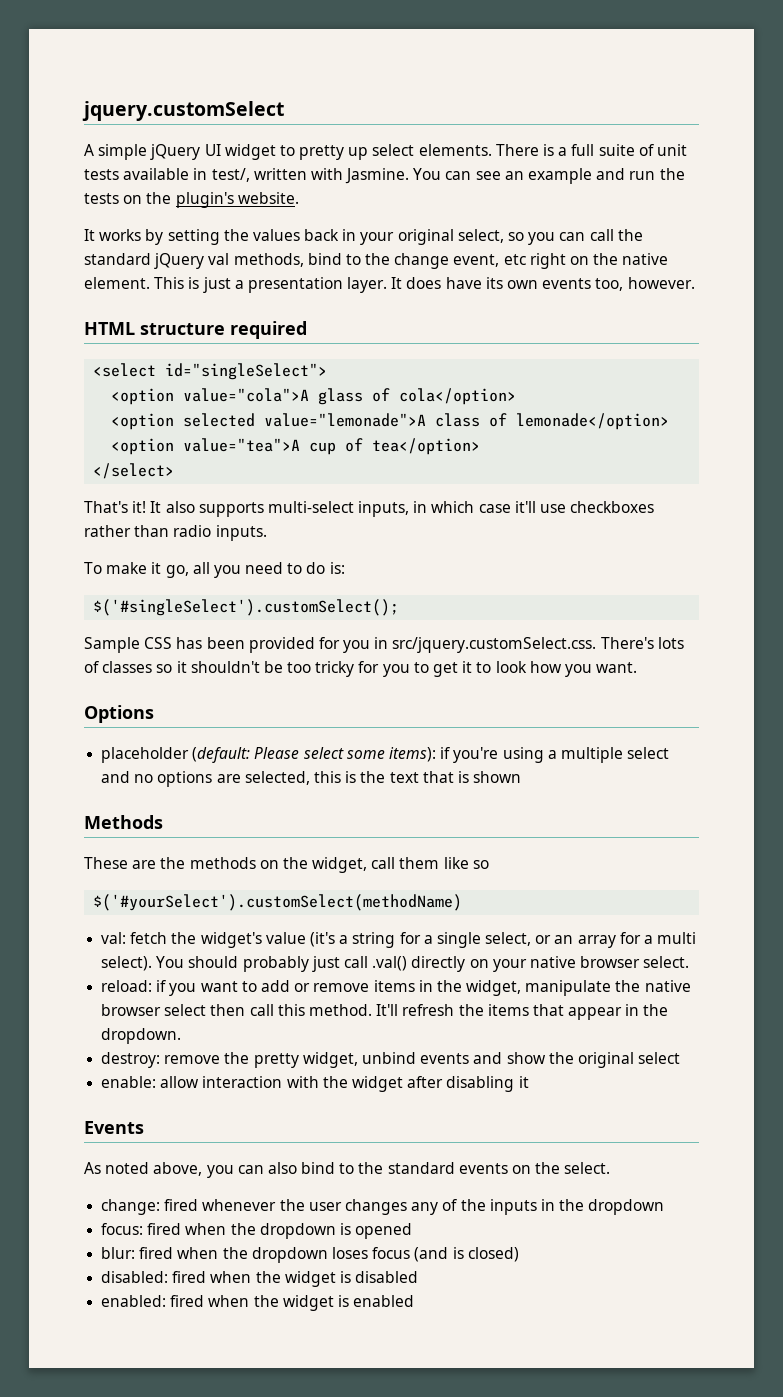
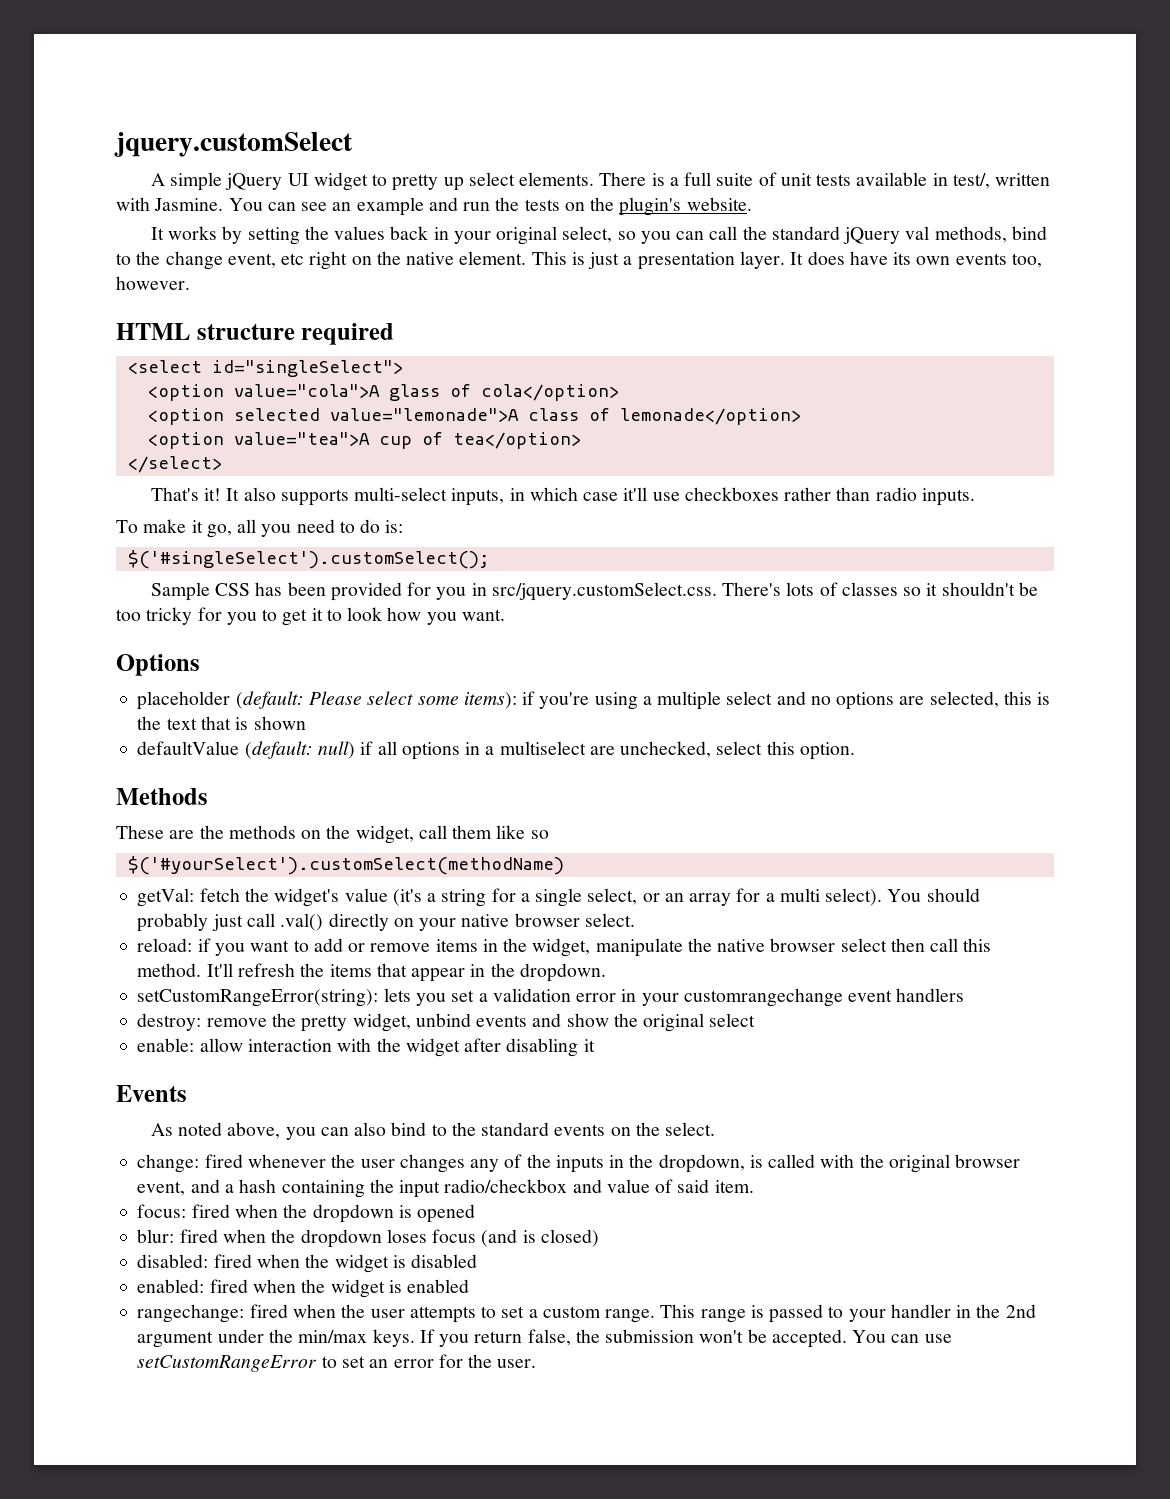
(522, 777) none -> [137,741,855,760] // defaultValue (default: null) if all options in a multiselect are unchecked, select this option.
[101,932,127,944] val: -> [137,888,195,907] getVal:
(182, 1036) none -> [137,988,965,1007] // setCustomRangeError(string): lets you set a validation error in your customrangechange event handlers
[588,1199,665,1215] dropdown -> [658,1154,1021,1173] [137,1179,754,1198] dropdown, is called with the original browser event, and a hash containing the input radio/checkbox and value of said item.
(415, 1301) none -> [137,1304,1036,1323] [137,1329,952,1348] [137,1354,537,1372] // rangechange: fired when the user attempts to set a custom range. This range is passed to your handler in the 2nd argument under the min/max keys. If you return false, the submission won't be accepted. You can use setCustomRangeError to set an error for the user.

